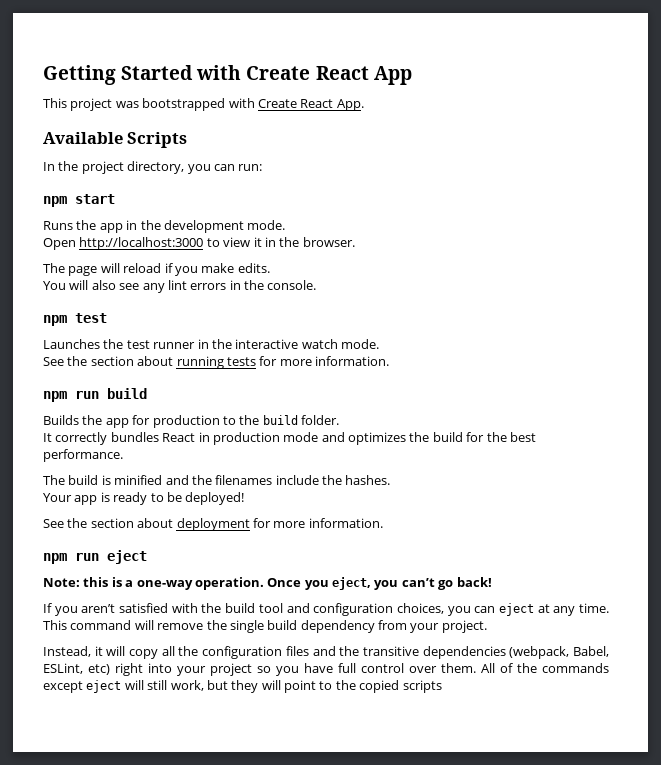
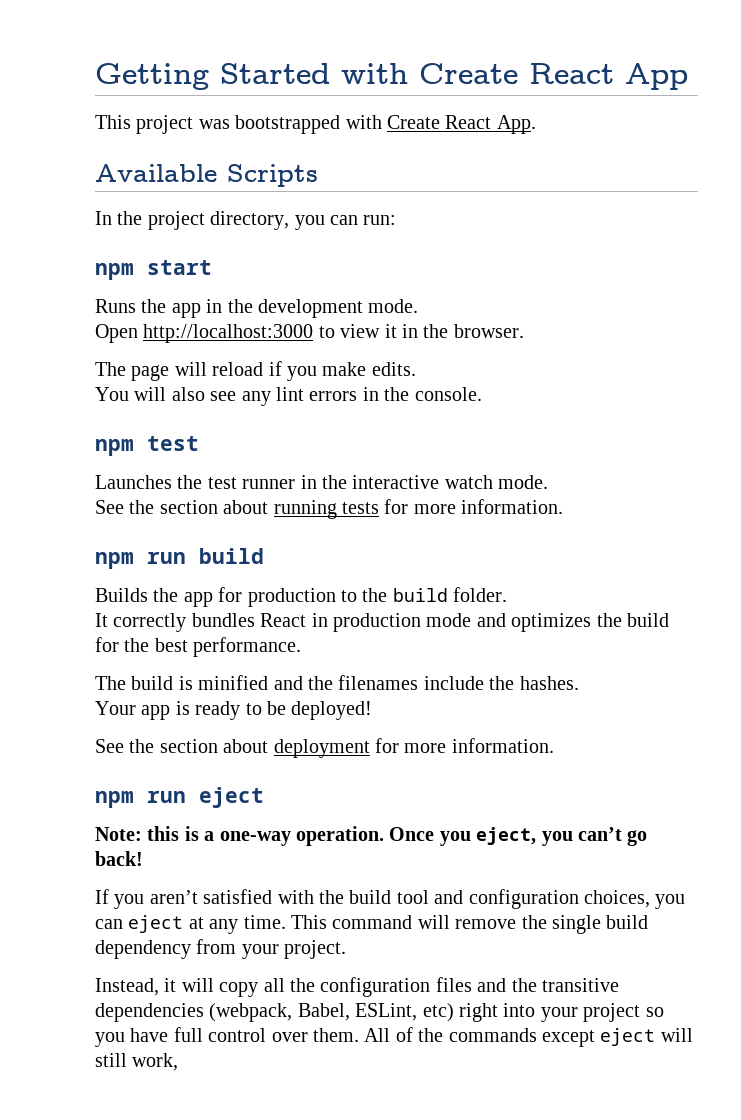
[206,680,442,693] but they will point to the copied scripts -> (179, 1062) none

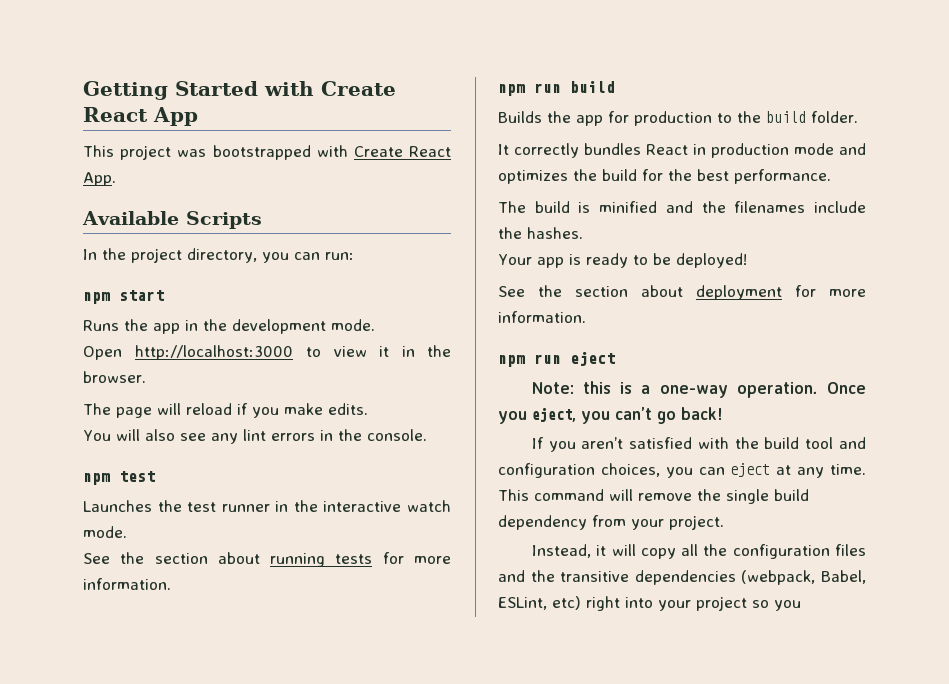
[130,1027,693,1047] [95,1053,179,1071] have full control over them. All of the commands except eject will still work, -> (801, 605) none

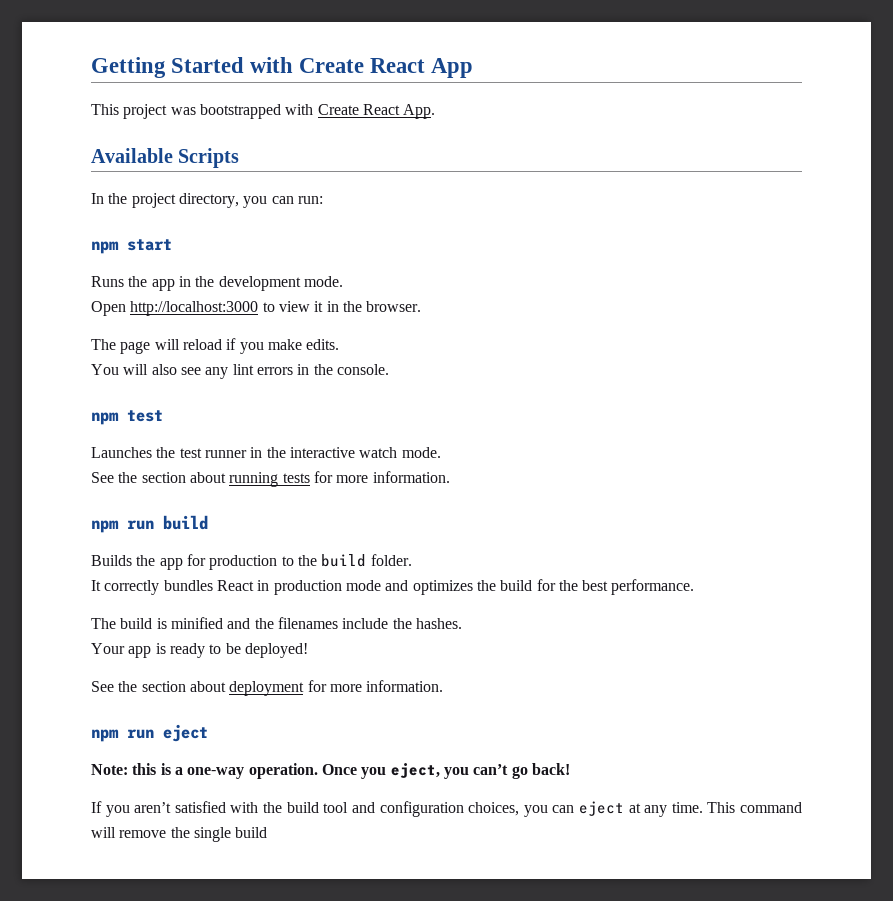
[498,515,724,530] [531,544,866,559] [498,570,866,585] [498,596,801,611] dependency from your project. // Instead, it will copy all the configuration files and the transitive dependencies (webpack, Babel, ESLint, etc) right into your project so you -> (268, 832) none

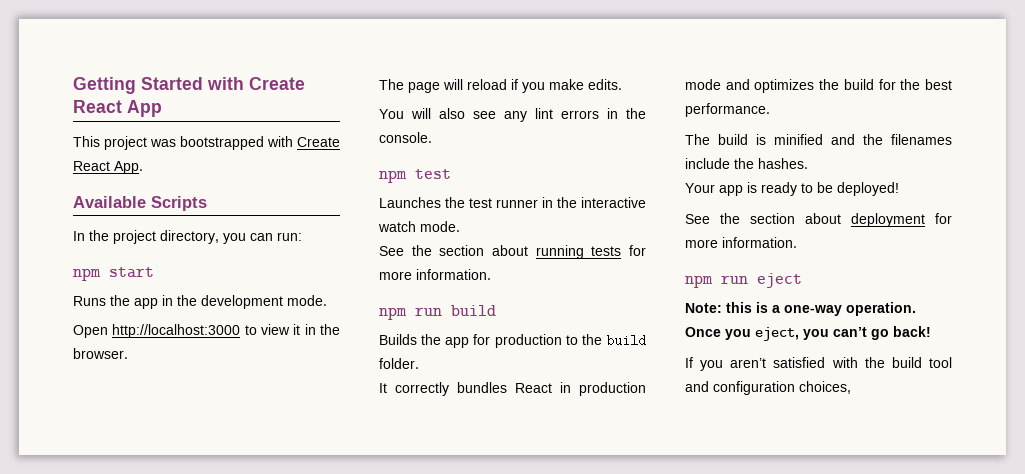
[523,801,802,817] [91,827,268,842] you can eject at any time. This command will remove the single build -> (851, 387) none

